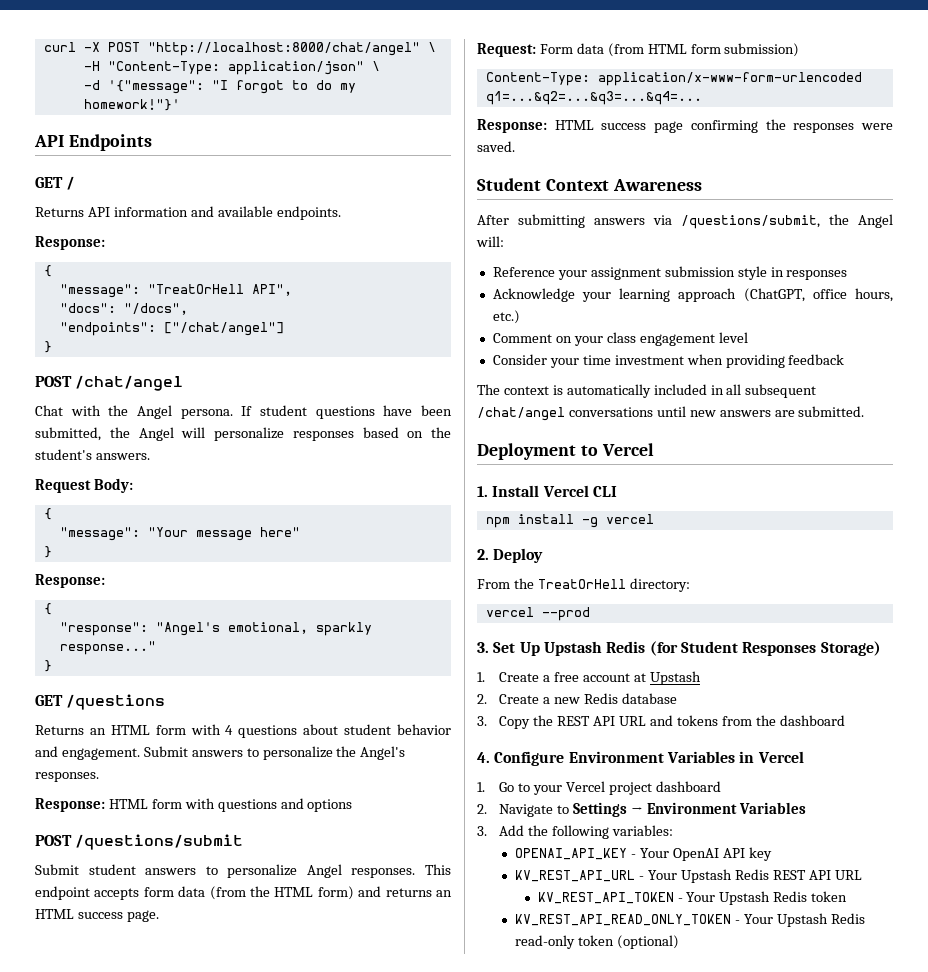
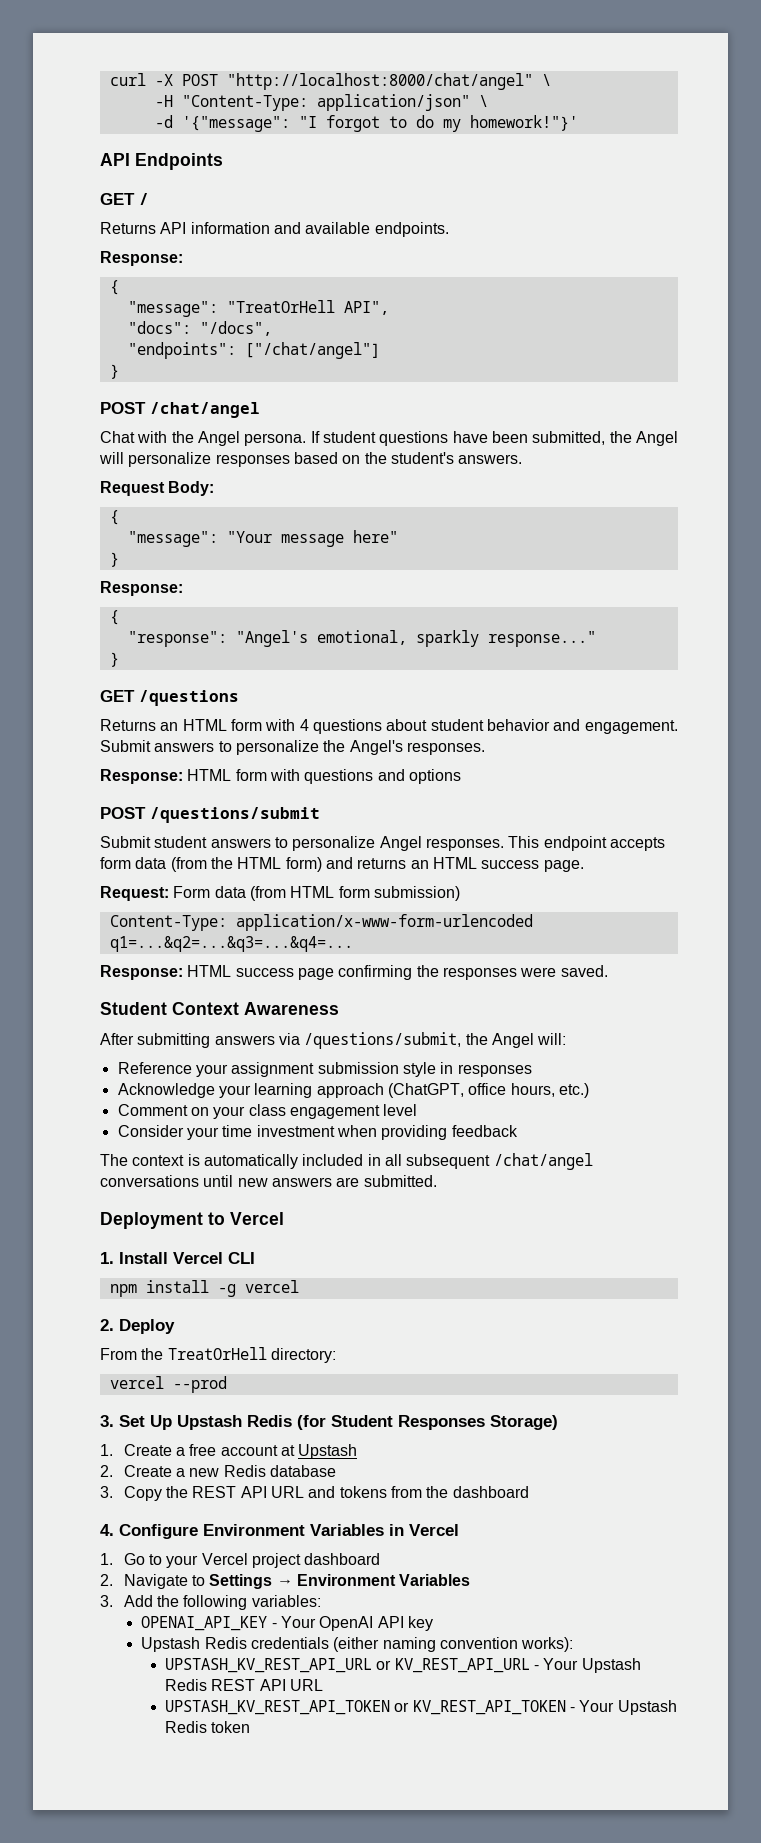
(772, 854) none -> [141,1637,574,1652] [164,1658,392,1673] Upstash Redis credentials (either naming convention works): // UPSTASH_KV_REST_API_URL or
(862, 875) none -> [164,1700,410,1715] UPSTASH_KV_REST_API_TOKEN or
[515,913,865,927] [515,935,680,949] // KV_REST_API_READ_ONLY_TOKEN - Your Upstash Redis read-only token (optional) -> (251, 1727) none

